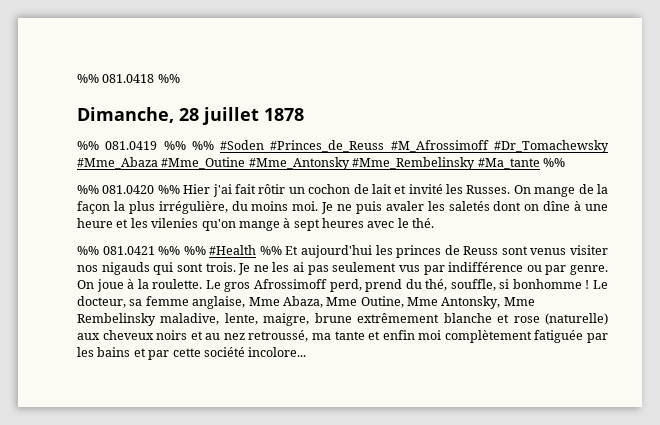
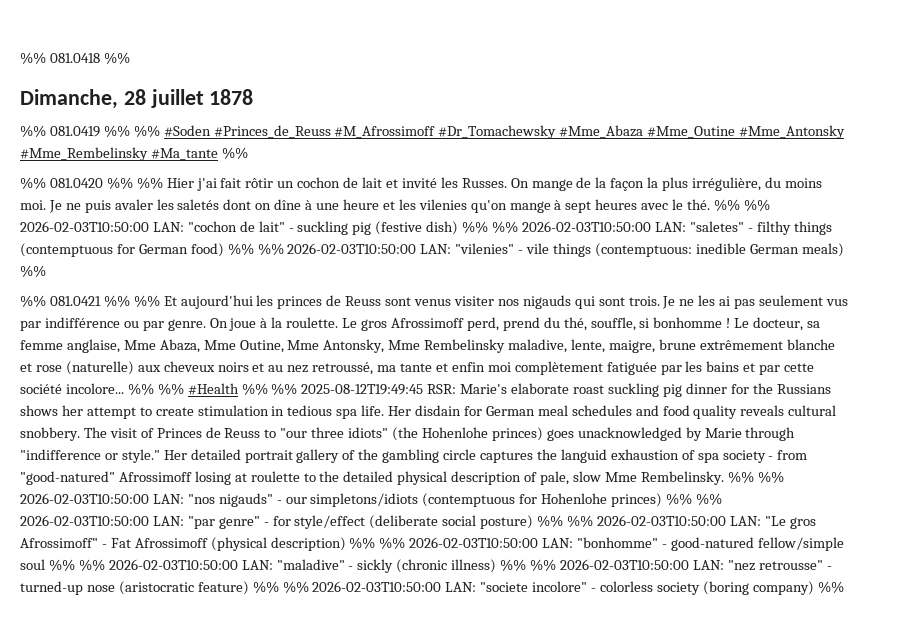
(180, 189) none -> [136,177,163,189] %%
(435, 223) none -> [713,199,770,211] [20,221,832,235] [20,243,844,257] [20,265,46,277] %% %% 2026-02-03T10:50:00 LAN: "cochon de lait" - suckling pig (festive dish) %% %% 2026-02-03T10:50:00 LAN: "saletes" - filthy things (contemptuous for German food) %% %% 2026-02-03T10:50:00 LAN: "vilenies" - vile things (contemptuous: inedible German meals) %%
[209,245,282,255] #Health %% -> (160, 301) none
(307, 352) none -> [127,383,831,397] [20,405,837,419] [20,427,796,441] [20,449,808,463] [20,471,784,485] [20,493,722,507] [20,515,816,529] [20,537,844,551] [20,559,832,573] [20,581,844,595] %% %% #Health %% %% 2025-08-12T19:49:45 RSR: Marie's elaborate roast suckling pig dinner for the Russians shows her attempt to create stimulation in tedious spa life. Her disdain for German meal schedules and food quality reveals cultural snobbery. The visit of Princes de Reuss to "our three idiots" (the Hohenlohe princes) goes unacknowledged by Marie through "indifference or style." Her detailed portrait gallery of the gambling circle captures the languid exhaustion of spa society - from "good-natured" Afrossimoff losing at roulette to the detailed physical description of pale, slow Mme Rembelinsky. %% %% 2026-02-03T10:50:00 LAN: "nos nigauds" - our simpletons/idiots (contemptuous for Hohenlohe princes) %% %% 2026-02-03T10:50:00 LAN: "par genre" - for style/effect (deliberate social posture) %% %% 2026-02-03T10:50:00 LAN: "Le gros Afrossimoff" - Fat Afrossimoff (physical description) %% %% 2026-02-03T10:50:00 LAN: "bonhomme" - good-natured fellow/simple soul %% %% 2026-02-03T10:50:00 LAN: "maladive" - sickly (chronic illness) %% %% 2026-02-03T10:50:00 LAN: "nez retrousse" - turned-up nose (aristocratic feature) %% %% 2026-02-03T10:50:00 LAN: "societe incolore" - colorless society (boring company) %%

